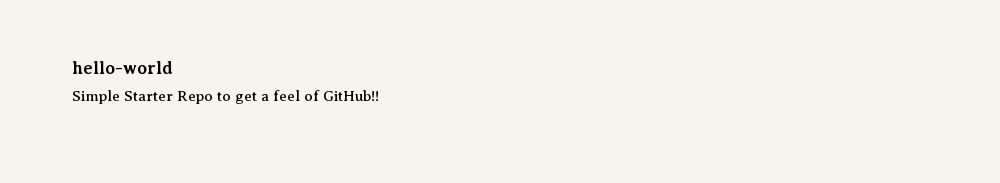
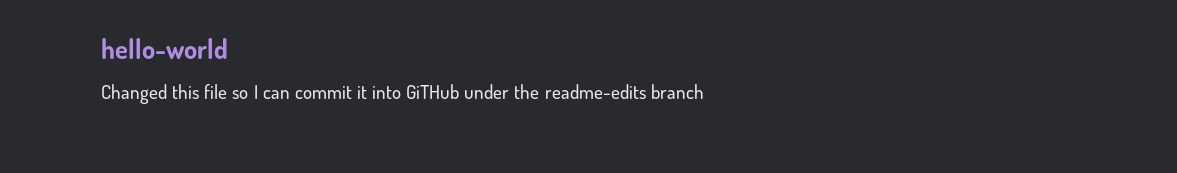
[72,90,380,104] Simple Starter Repo to get a feel of GitHub!! -> [101,84,704,104] Changed this file so I can commit it into GiTHub under the readme-edits branch

